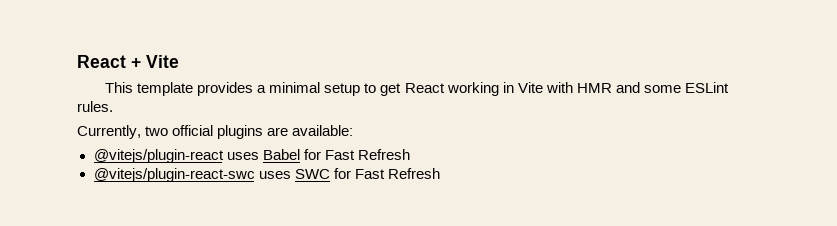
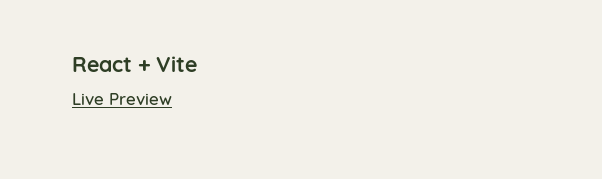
[105,82,729,96] [77,101,113,112] [77,125,354,139] [93,149,410,163] [93,168,440,182] This template provides a minimal setup to get React working in Vite with HMR and some ESLint rules. // Currently, two official plugins are available: // @vitejs/plugin-react uses Babel for Fast Refresh // @vitejs/plugin-react-swc uses SWC for Fast Refresh -> [72,93,172,106] Live Preview

